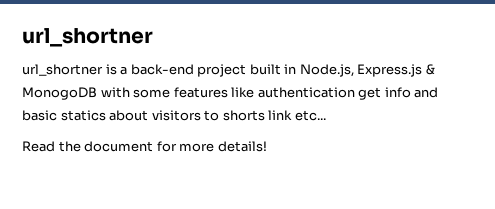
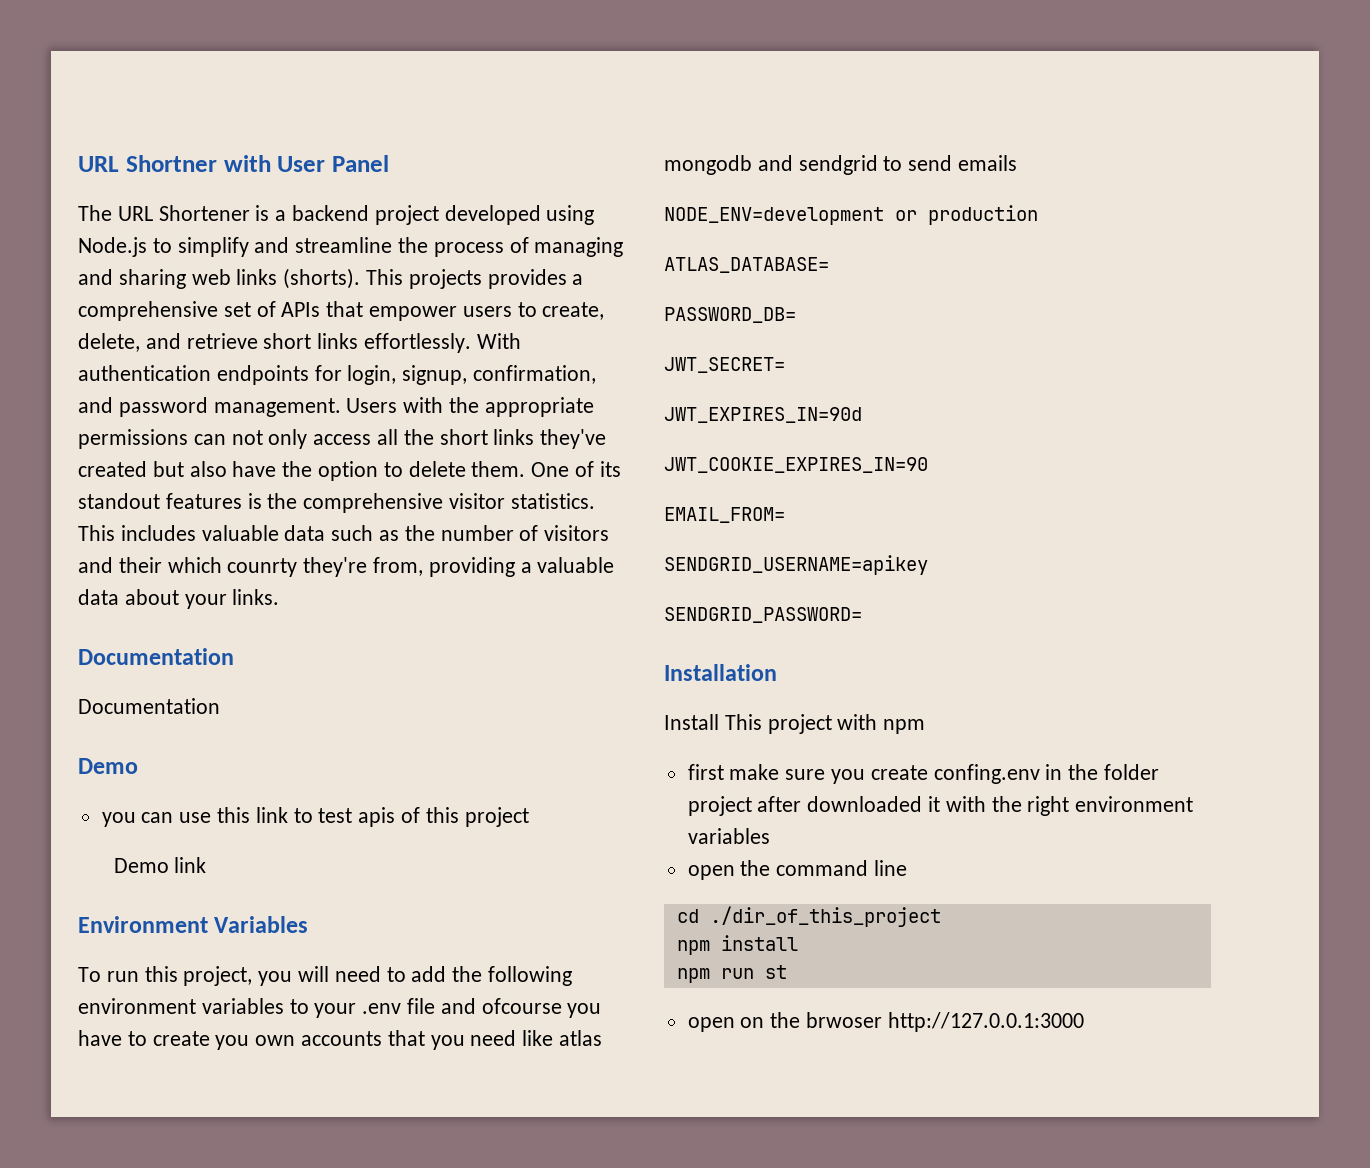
[22,28,153,47] [22,64,435,77] [22,87,439,100] [22,110,326,121] [22,141,267,152] url_shortner // url_shortner is a back-end project built in Node.js, Express.js & MonogoDB with some features like authentication get info and basic statics about visitors to shorts link etc... // Read the document for more details! -> [78,155,389,172] [78,205,595,225] [78,237,624,257] [78,268,584,289] [78,301,605,321] [78,333,521,353] [78,365,597,385] [78,397,594,417] [78,429,607,449] [78,461,621,481] [78,493,595,513] [78,525,610,541] [78,557,615,577] [78,589,280,609] [78,648,234,665] [78,698,220,714] [78,758,138,774] [101,807,529,827] [113,857,207,873] [78,916,309,933] [78,966,573,986] [78,998,602,1018] [78,1030,603,1050] [664,155,1018,175] [664,205,1038,225] [664,257,829,273] [664,307,796,323] [664,357,785,373] [664,407,862,423] [664,457,928,473] [664,507,785,523] [664,555,928,575] [664,607,862,623] [664,664,777,681] [664,714,926,734] [687,764,1160,784] [687,796,1194,816] [687,828,770,844] [687,860,908,880] [676,906,941,927] [676,935,798,955] [676,965,787,983] [687,1012,1084,1032] URL Shortner with User Panel // The URL Shortener is a backend project developed using Node.js to simplify and streamline the process of managing and sharing web links (shorts). This projects provides a comprehensive set of APIs that empower users to create, delete, and retrieve short links effortlessly. With authentication endpoints for login, signup, confirmation, and password management. Users with the appropriate permissions can not only access all the short links they've created but also have the option to delete them. One of its standout features is the comprehensive visitor statistics. This includes valuable data such as the number of visitors and their which counrty they're from, providing a valuable data about your links. // Documentation // Documentation // Demo // you can use this link to test apis of this project // Demo link // Environment Variables // To run this project, you will need to add the following environment variables to your .env file and ofcourse you have to create you own accounts that you need like atlas mongodb and sendgrid to send emails // NODE_ENV=development or production // ATLAS_DATABASE= // PASSWORD_DB= // JWT_SECRET= // JWT_EXPIRES_IN=90d // JWT_COOKIE_EXPIRES_IN=90 // EMAIL_FROM= // SENDGRID_USERNAME=apikey // SENDGRID_PASSWORD= // Installation // Install This project with npm // first make sure you create confing.env in the folder project after downloaded it with the right environment variables // open the command line // cd ./dir_of_this_project // npm install // npm run st // open on the brwoser http://127.0.0.1:3000

